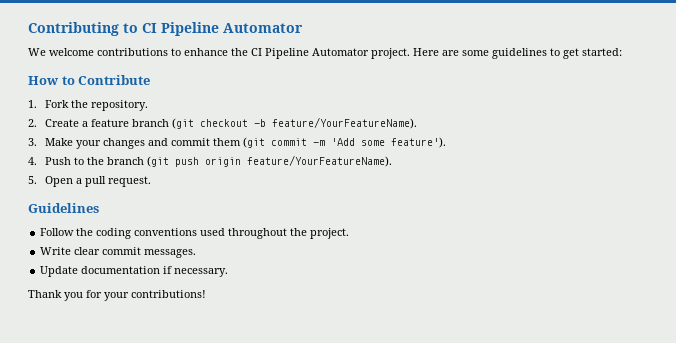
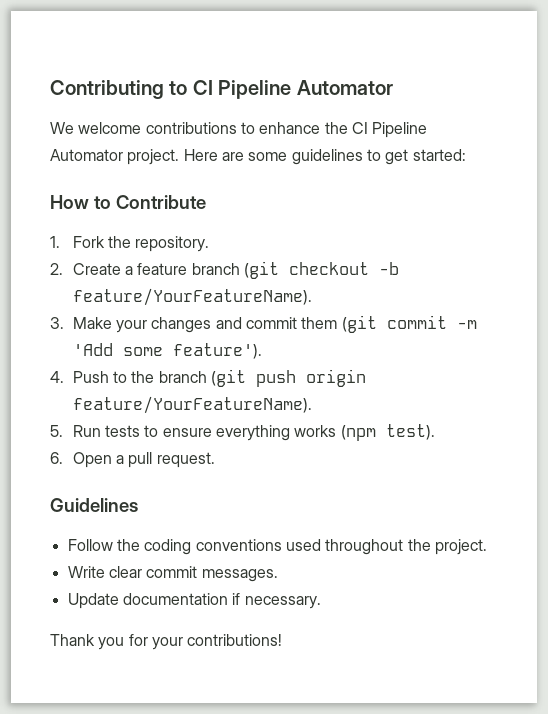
(37, 180) none -> [72,424,435,441] [50,452,63,464] Run tests to ensure everything works (npm test). // 6.

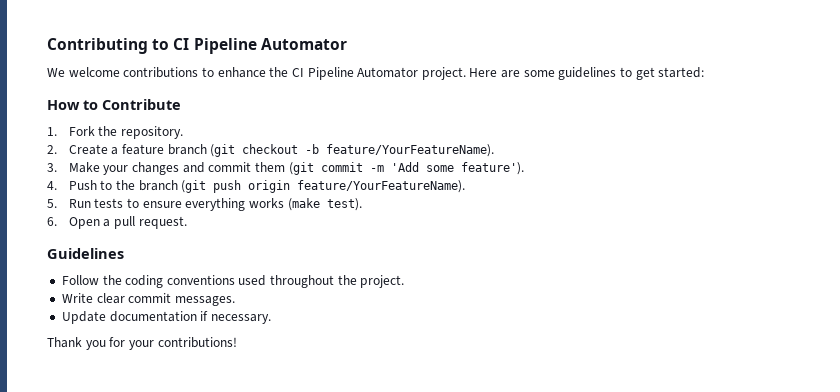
[340,425,376,441] (npm -> [287,198,320,211] (make

